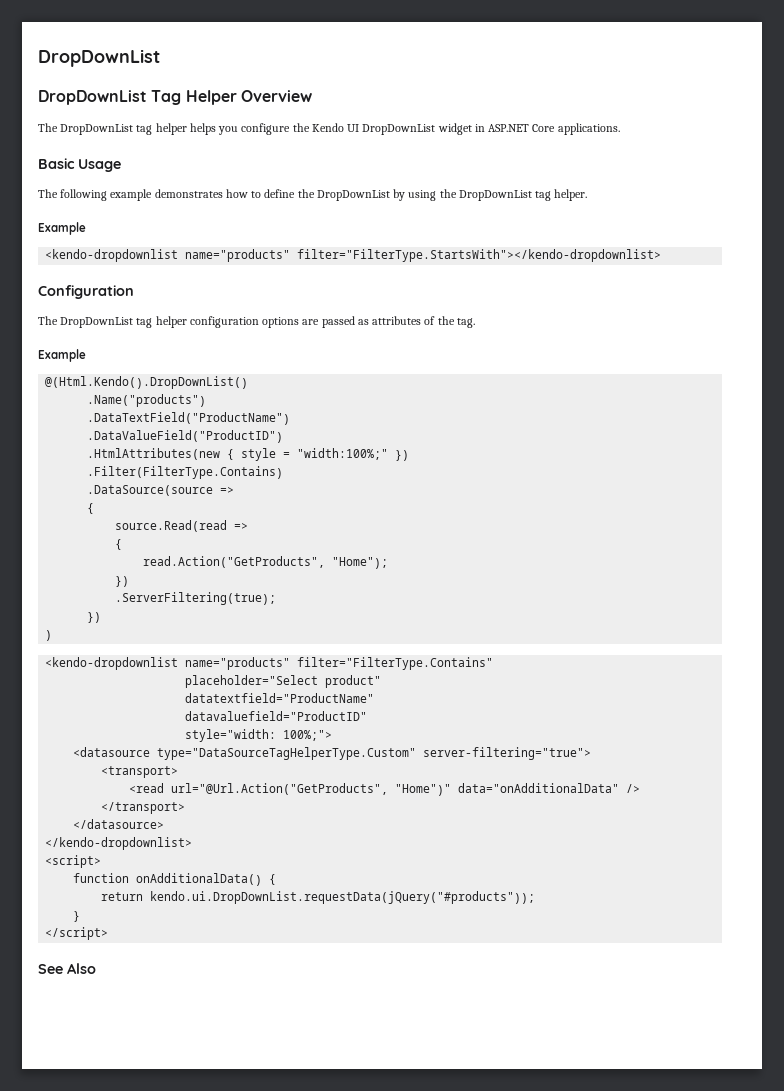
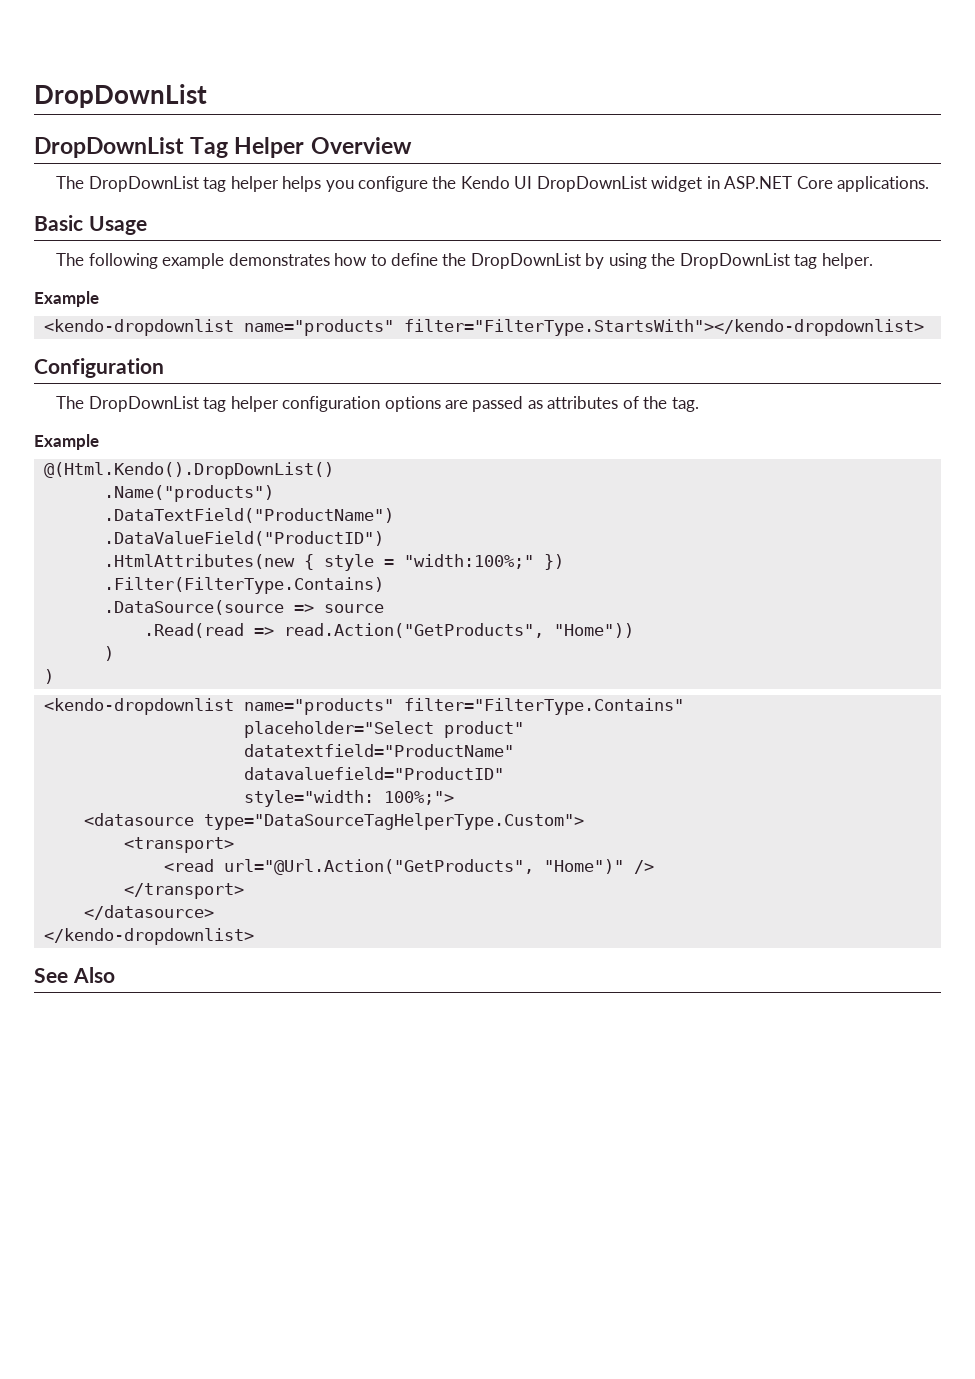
[87,503,95,514] [115,520,249,532] [115,539,123,550] [143,556,389,569] [115,576,130,587] [115,592,277,605] [87,612,102,623] // { // source.Read(read => // { // read.Action("GetProducts", "Home"); // }) // .ServerFiltering(true); // }) -> [323,604,384,613] [143,623,634,638] [103,646,114,661] source // .Read(read => read.Action("GetProducts", "Home")) // )
[157,747,592,760] type="DataSourceTagHelperType.Custom" server-filtering="true"> -> [203,813,584,830] type="DataSourceTagHelperType.Custom">
[458,783,620,793] data="onAdditionalData" -> (624, 866) none
[45,855,102,868] [73,873,277,886] [101,891,536,904] [73,911,81,922] [45,927,109,940] // <script> // function onAdditionalData() { // return kendo.ui.DropDownList.requestData(jQuery("#products")); // } // </script> -> (254, 936) none

